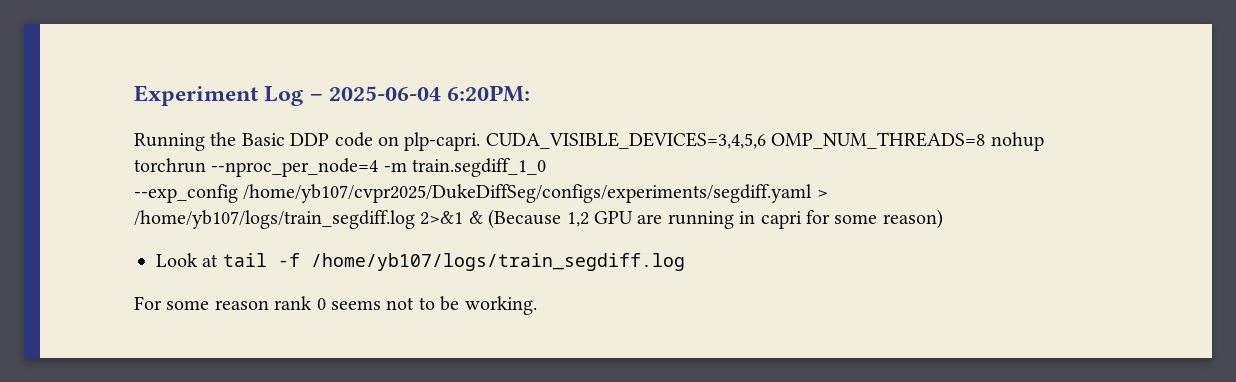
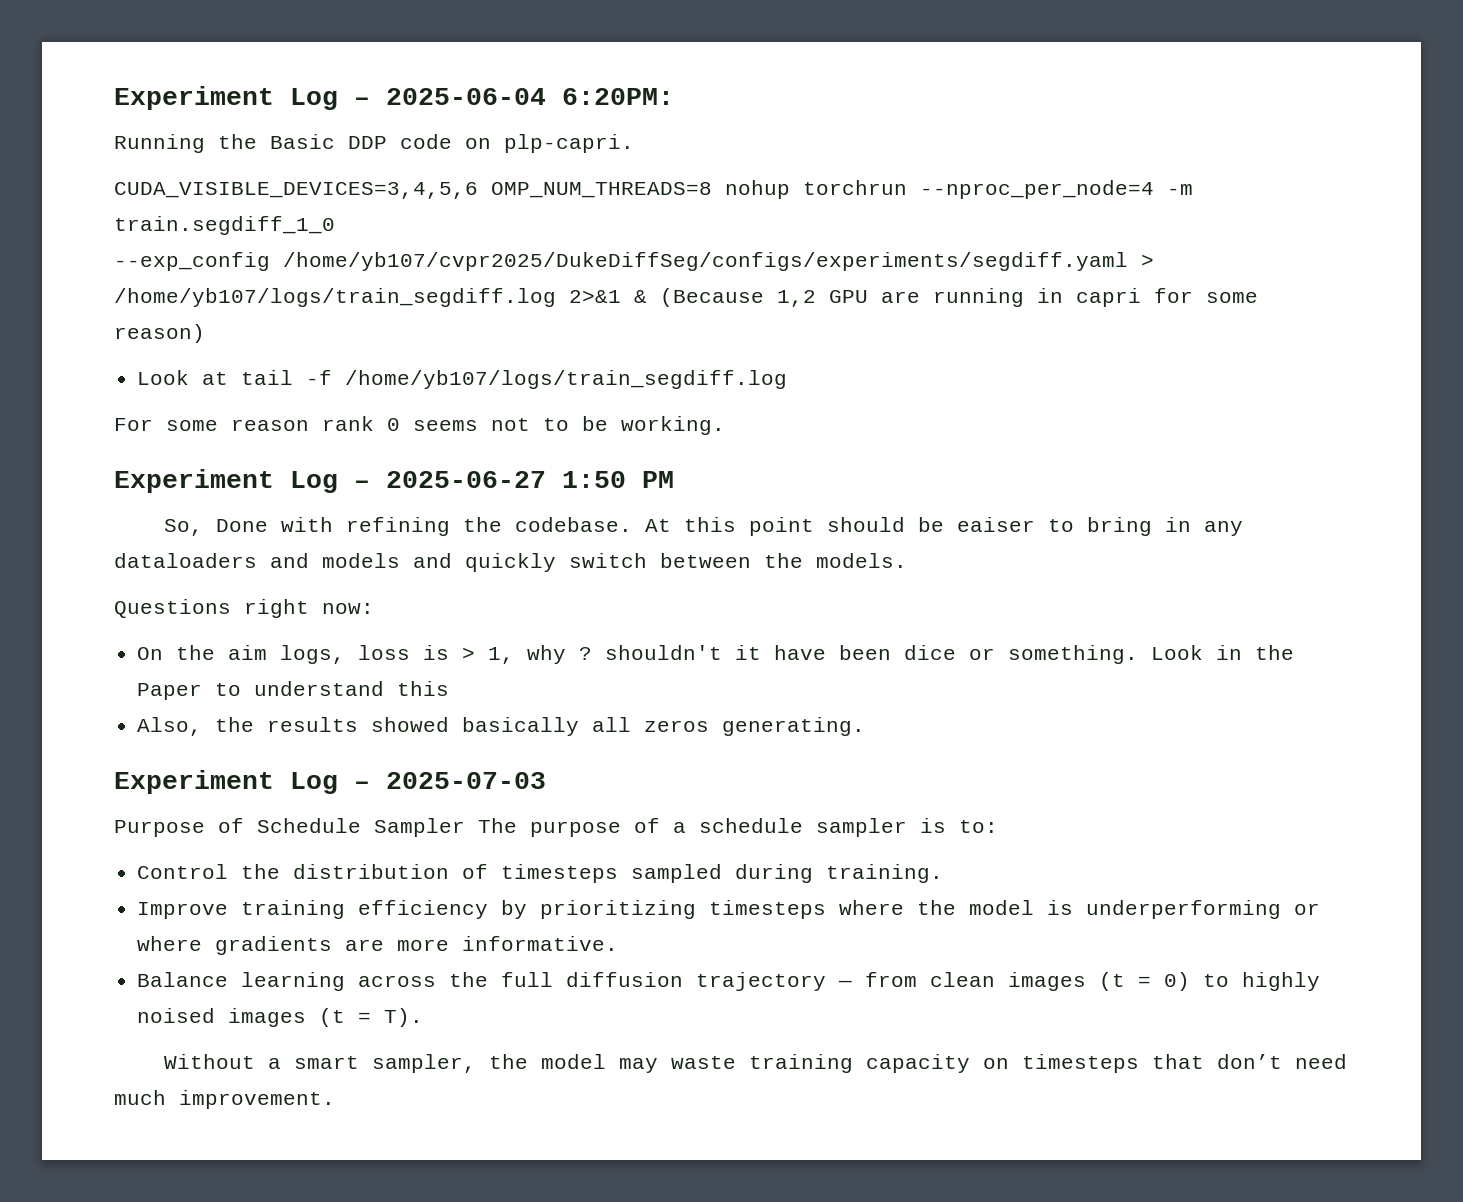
(481, 141) none -> (634, 143) //
(537, 305) none -> [114,469,674,493] [163,517,1243,536] [114,553,907,572] [114,599,374,618] [137,645,1295,664] [137,681,450,700] [137,717,866,736] [114,770,546,794] [114,818,998,837] [137,864,944,883] [137,900,1321,919] [137,936,619,955] [137,972,1321,991] [137,1008,424,1027] [163,1054,1347,1073] [114,1090,335,1109] // Experiment Log – 2025-06-27 1:50 PM // So, Done with refining the codebase. At this point should be eaiser to bring in any dataloaders and models and quickly switch between the models. // Questions right now: // On the aim logs, loss is > 1, why ? shouldn't it have been dice or something. Look in the Paper to understand this // Also, the results showed basically all zeros generating. // Experiment Log – 2025-07-03 // Purpose of Schedule Sampler The purpose of a schedule sampler is to: // Control the distribution of timesteps sampled during training. // Improve training efficiency by prioritizing timesteps where the model is underperforming or where gradients are more informative. // Balance learning across the full diffusion trajectory — from clean images (t = 0) to highly noised images (t = T). // Without a smart sampler, the model may waste training capacity on timesteps that don’t need much improvement.

